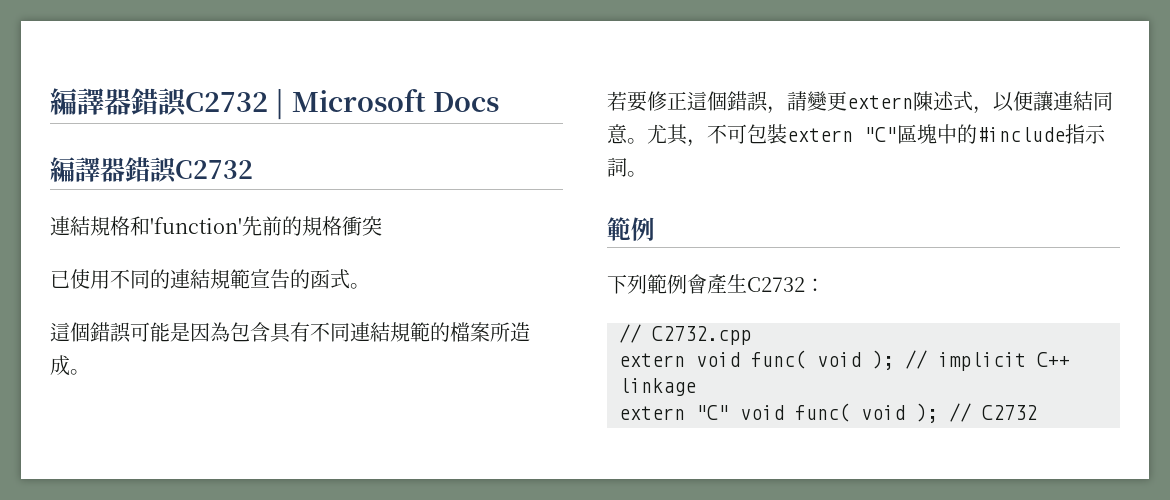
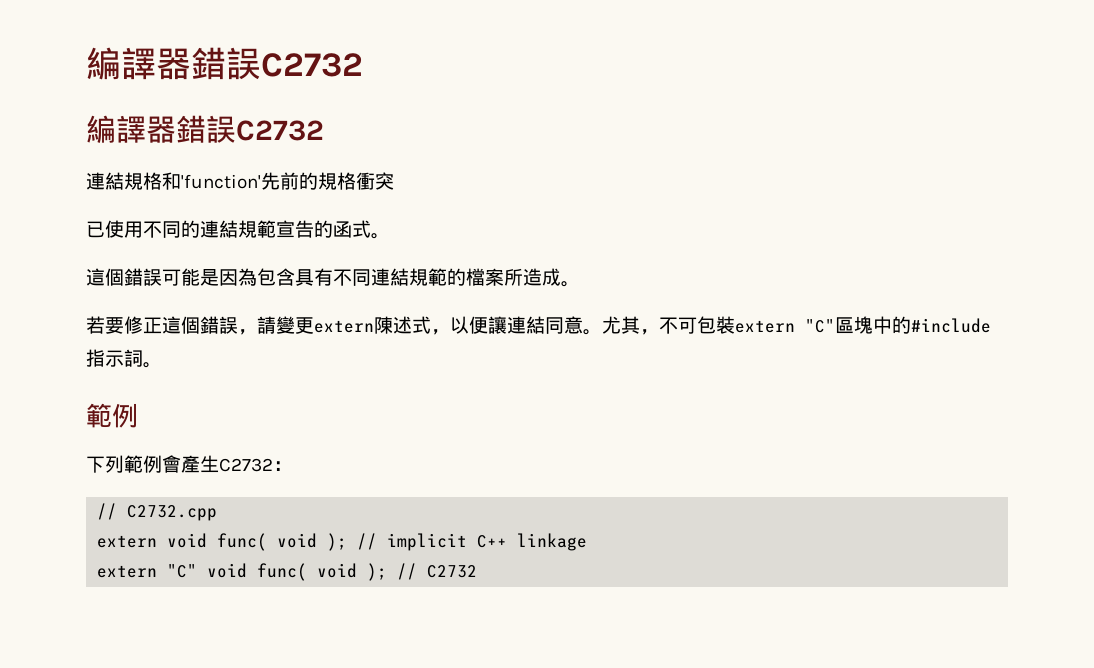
[50,88,499,120] 編譯器錯誤C2732 | Microsoft Docs -> [86,47,363,80] 編譯器錯誤C2732

